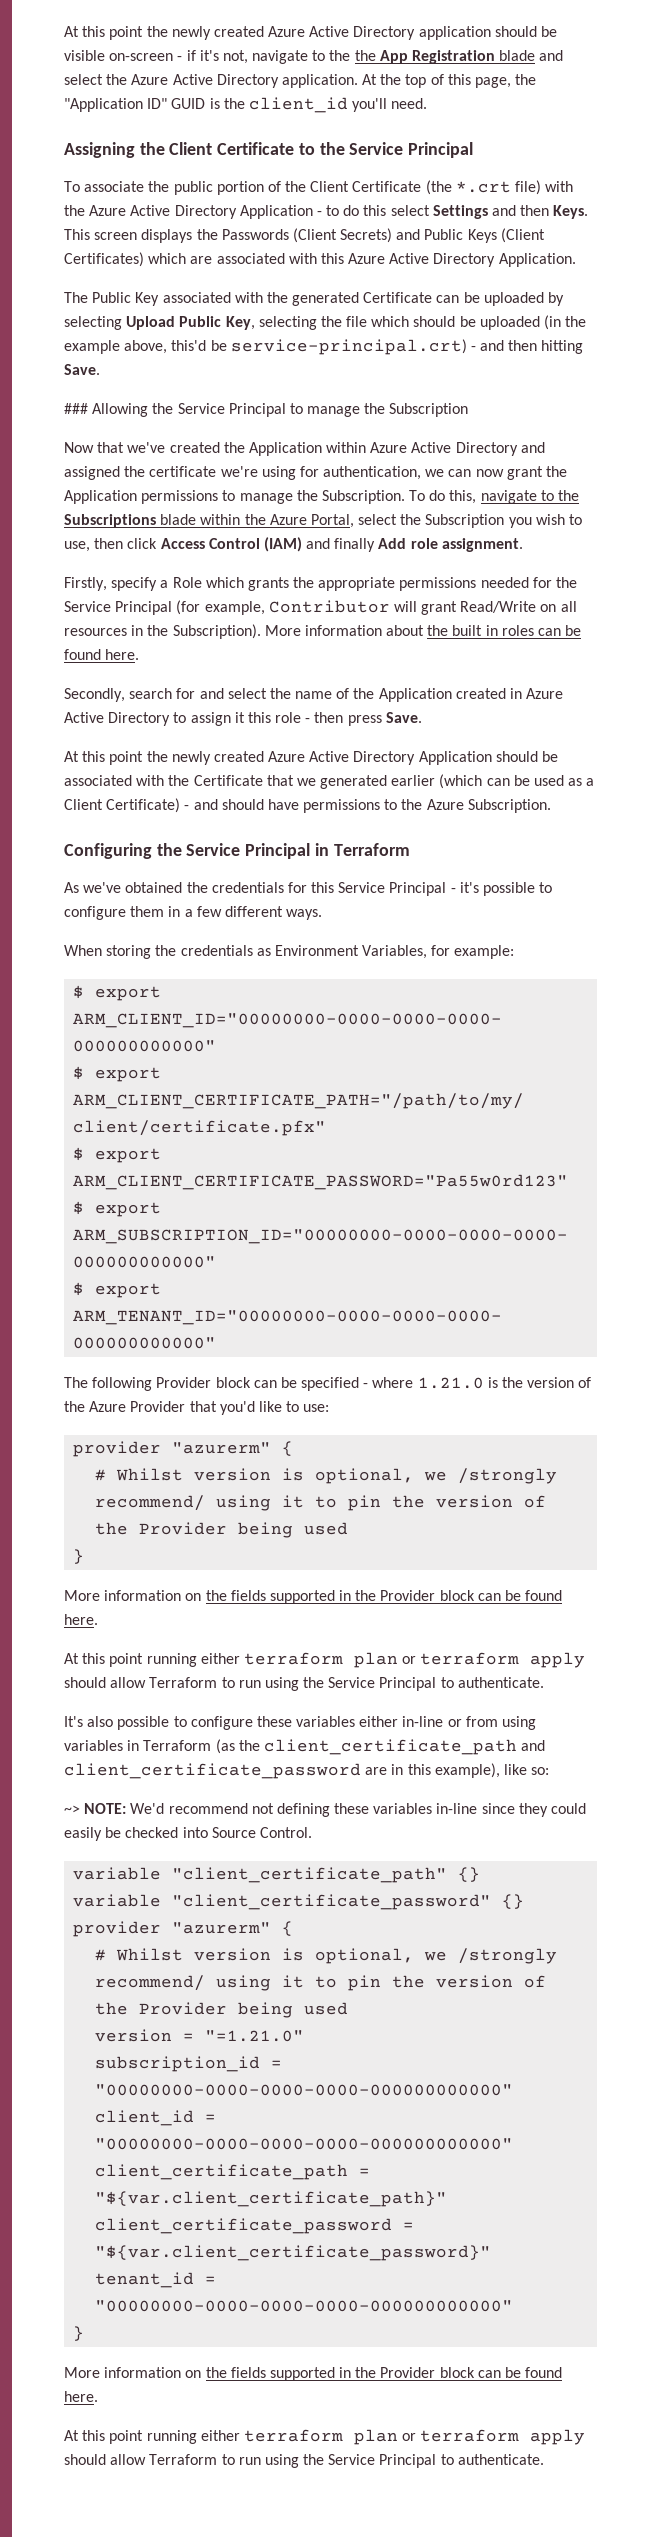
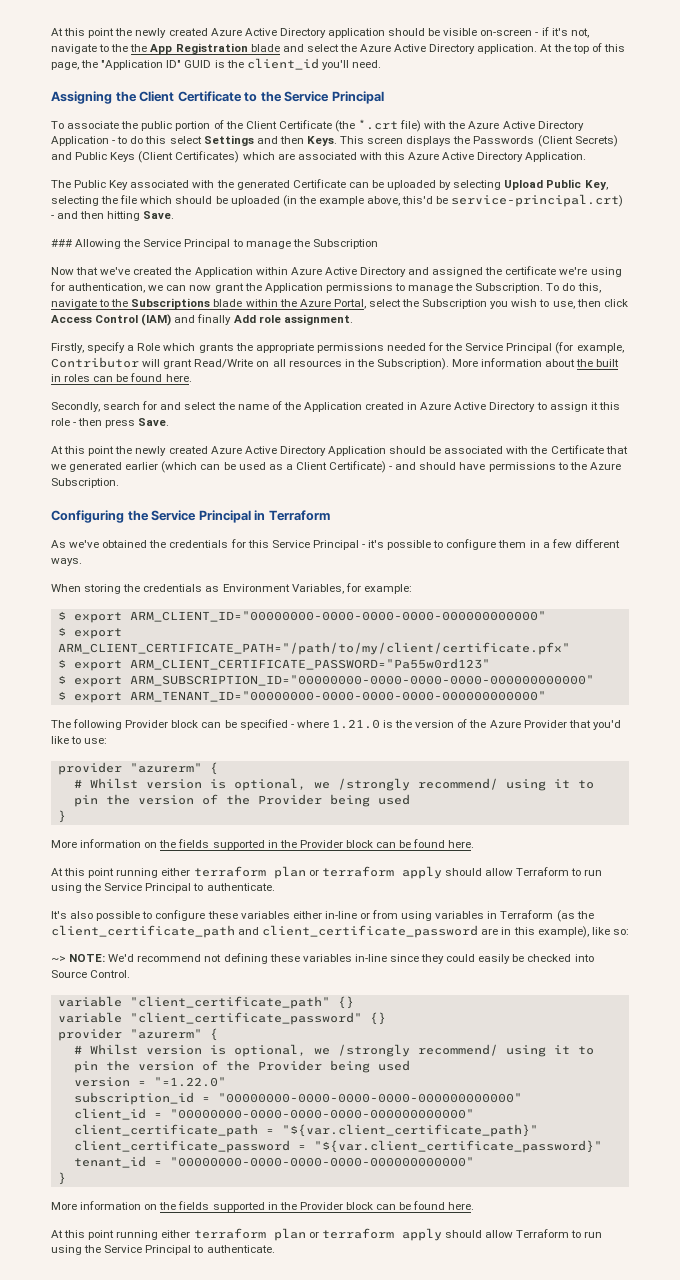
[205,2030,305,2042] "=1.21.0" -> [153,1077,226,1087] "=1.22.0"

